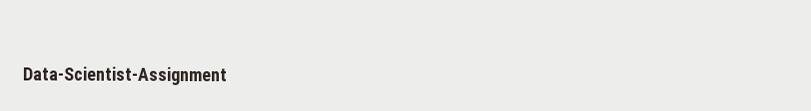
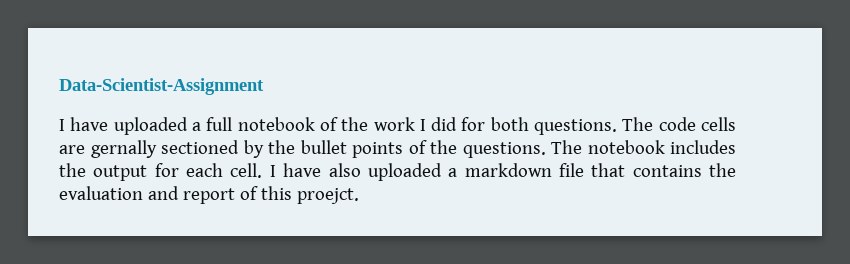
(227, 76) none -> [59,117,736,135] [59,140,736,158] [59,163,737,181] [59,186,359,204] // I have uploaded a full notebook of the work I did for both questions. The code cells are gernally sectioned by the bullet points of the questions. The notebook includes the output for each cell. I have also uploaded a markdown file that contains the evaluation and report of this proejct.

